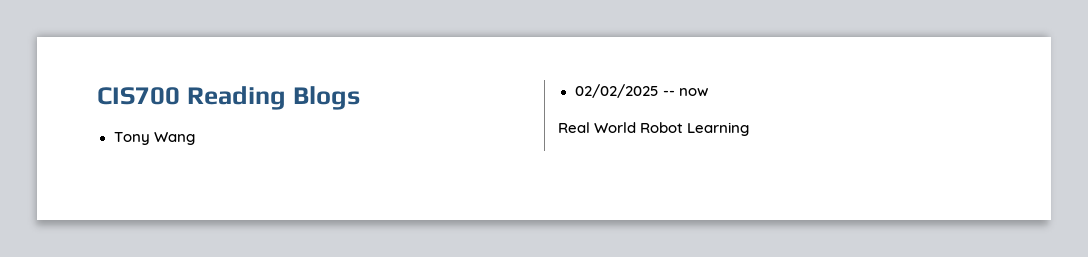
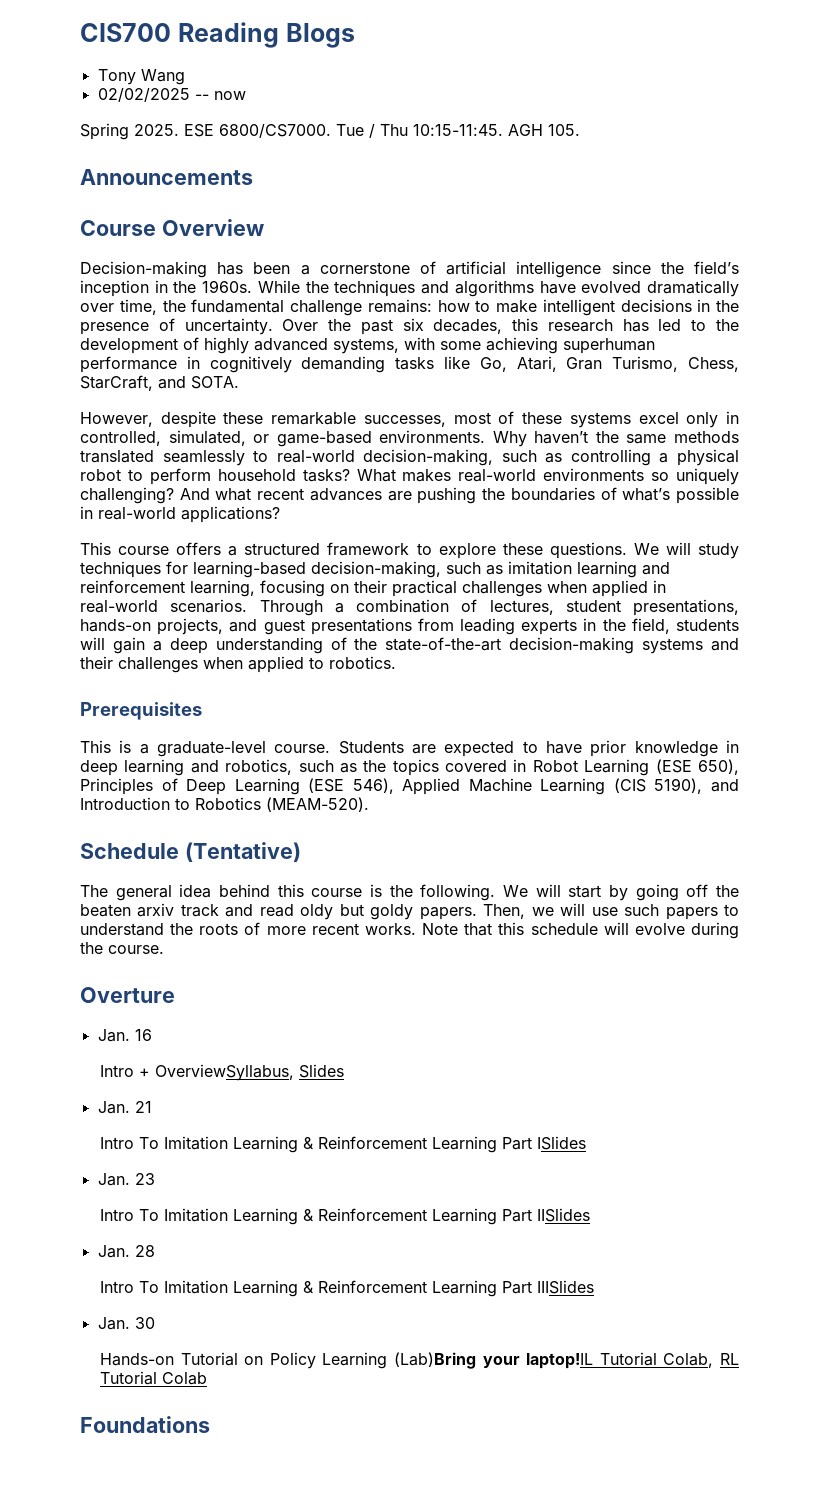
[558,122,750,136] Real World Robot Learning -> [80,123,580,140] [80,169,253,185] [80,219,264,236] [80,261,739,278] [80,280,740,297] [80,299,739,316] [80,318,739,335] [80,337,655,354] [80,356,739,373] [80,375,239,391] [80,411,740,428] [80,430,739,447] [80,449,739,466] [80,468,739,485] [80,487,740,504] [80,506,280,523] [80,542,740,559] [80,561,670,578] [80,580,666,597] [80,599,739,616] [80,618,739,635] [80,637,739,654] [80,656,396,673] [80,702,202,720] [80,740,739,757] [80,759,739,776] [80,778,739,795] [80,797,369,812] [80,842,301,862] [80,884,739,901] [80,903,739,920] [80,922,739,939] [80,942,164,954] [80,987,175,1003] [97,1029,152,1042] [99,1064,344,1081] [97,1101,152,1114] [99,1136,586,1153] [97,1173,155,1186] [99,1208,590,1225] [97,1245,155,1258] [99,1280,594,1297] [97,1317,155,1330] [99,1352,739,1369] [99,1371,207,1385] [80,1416,210,1433] Spring 2025. ESE 6800/CS7000. Tue / Thu 10:15-11:45. AGH 105. // Announcements // Course Overview // Decision-making has been a cornerstone of artificial intelligence since the field’s inception in the 1960s. While the techniques and algorithms have evolved dramatically over time, the fundamental challenge remains: how to make intelligent decisions in the presence of uncertainty. Over the past six decades, this research has led to the development of highly advanced systems, with some achieving superhuman performance in cognitively demanding tasks like Go, Atari, Gran Turismo, Chess, StarCraft, and SOTA. // However, despite these remarkable successes, most of these systems excel only in controlled, simulated, or game-based environments. Why haven’t the same methods translated seamlessly to real-world decision-making, such as controlling a physical robot to perform household tasks? What makes real-world environments so uniquely challenging? And what recent advances are pushing the boundaries of what’s possible in real-world applications? // This course offers a structured framework to explore these questions. We will study techniques for learning-based decision-making, such as imitation learning and reinforcement learning, focusing on their practical challenges when applied in real-world scenarios. Through a combination of lectures, student presentations, hands-on projects, and guest presentations from leading experts in the field, students will gain a deep understanding of the state-of-the-art decision-making systems and their challenges when applied to robotics. // Prerequisites // This is a graduate-level course. Students are expected to have prior knowledge in deep learning and robotics, such as the topics covered in Robot Learning (ESE 650), Principles of Deep Learning (ESE 546), Applied Machine Learning (CIS 5190), and Introduction to Robotics (MEAM-520). // Schedule (Tentative) // The general idea behind this course is the following. We will start by going off the beaten arxiv track and read oldy but goldy papers. Then, we will use such papers to understand the roots of more recent works. Note that this schedule will evolve during the course. // Overture // Jan. 16 // Intro + OverviewSyllabus, Slides // Jan. 21 // Intro To Imitation Learning & Reinforcement Learning Part ISlides // Jan. 23 // Intro To Imitation Learning & Reinforcement Learning Part IISlides // Jan. 28 // Intro To Imitation Learning & Reinforcement Learning Part IIISlides // Jan. 30 // Hands-on Tutorial on Policy Learning (Lab)Bring your laptop!IL Tutorial Colab, RL Tutorial Colab // Foundations

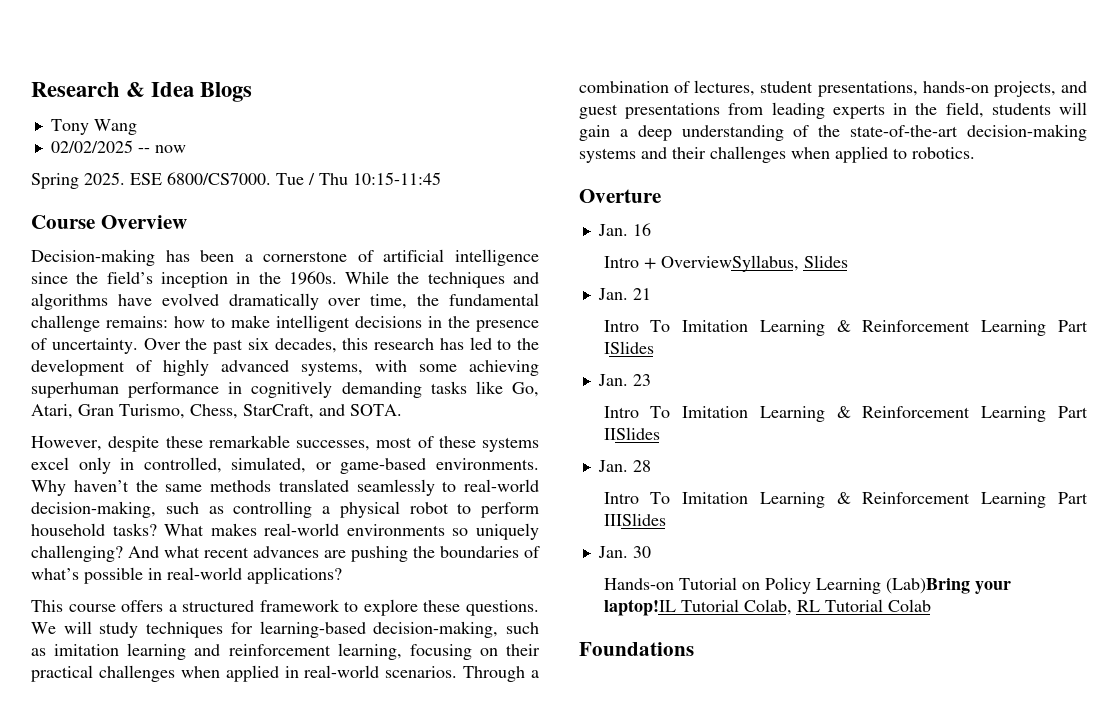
[80,22,279,48] CIS700 Reading -> [31,82,195,97] Research & Idea
[413,124,580,136] [80,169,253,185] 10:15-11:45. AGH 105. // Announcements -> [353,172,441,185] 10:15-11:45
[80,702,202,720] [80,740,739,757] [80,759,739,776] [80,778,739,795] [80,797,369,812] [80,842,301,862] [80,884,739,901] [80,903,739,920] [80,922,739,939] [80,942,164,954] // Prerequisites // This is a graduate-level course. Students are expected to have prior knowledge in deep learning and robotics, such as the topics covered in Robot Learning (ESE 650), Principles of Deep Learning (ESE 546), Applied Machine Learning (CIS 5190), and Introduction to Robotics (MEAM-520). // Schedule (Tentative) // The general idea behind this course is the following. We will start by going off the beaten arxiv track and read oldy but goldy papers. Then, we will use such papers to understand the roots of more recent works. Note that this schedule will evolve during the course. -> (975, 153) none

